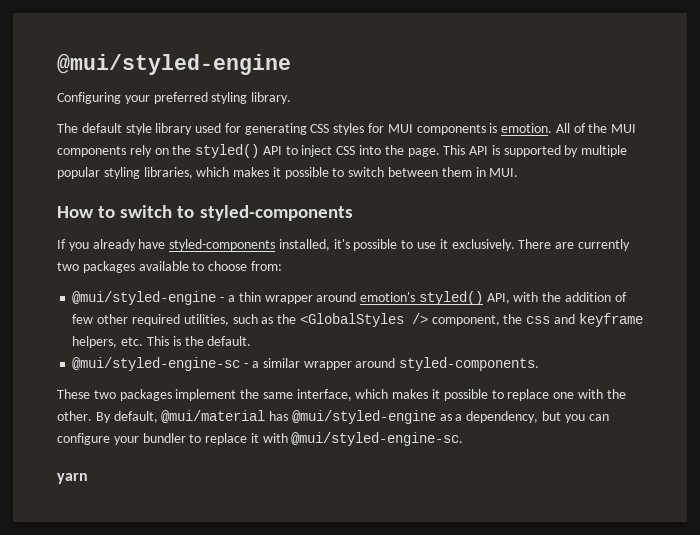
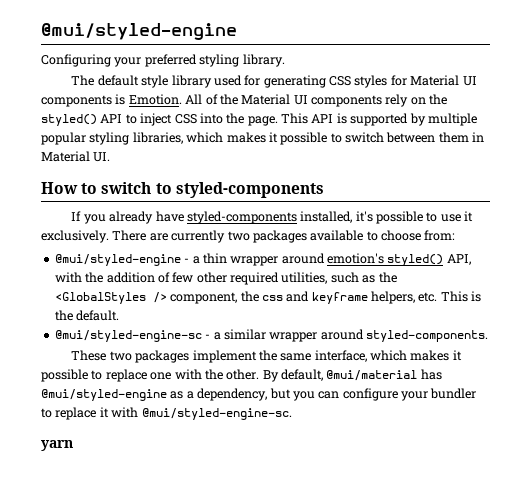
[387,124,413,133] MUI -> [410,75,477,86] Material UI
[501,123,553,133] emotion. -> [128,94,182,105] Emotion.
[611,124,637,133] MUI -> [241,94,308,105] Material UI
[489,168,519,177] MUI. -> [41,151,111,162] Material UI.

